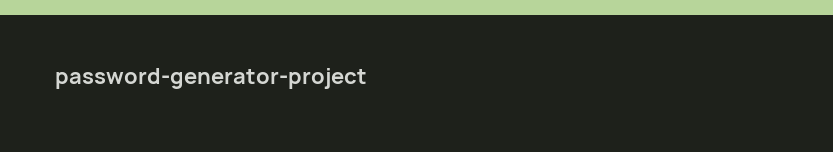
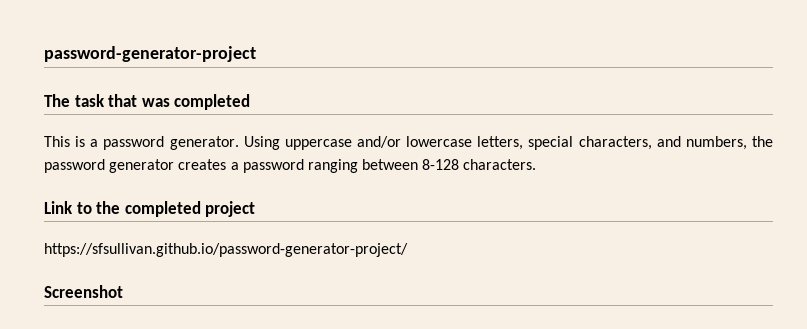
(367, 78) none -> [44,94,251,110] [44,136,773,150] [44,159,537,173] [44,201,256,217] [44,243,408,257] [44,285,123,298] // The task that was completed // This is a password generator. Using uppercase and/or lowercase letters, special characters, and numbers, the password generator creates a password ranging between 8-128 characters. // Link to the completed project // https://sfsullivan.github.io/password-generator-project/ // Screenshot

